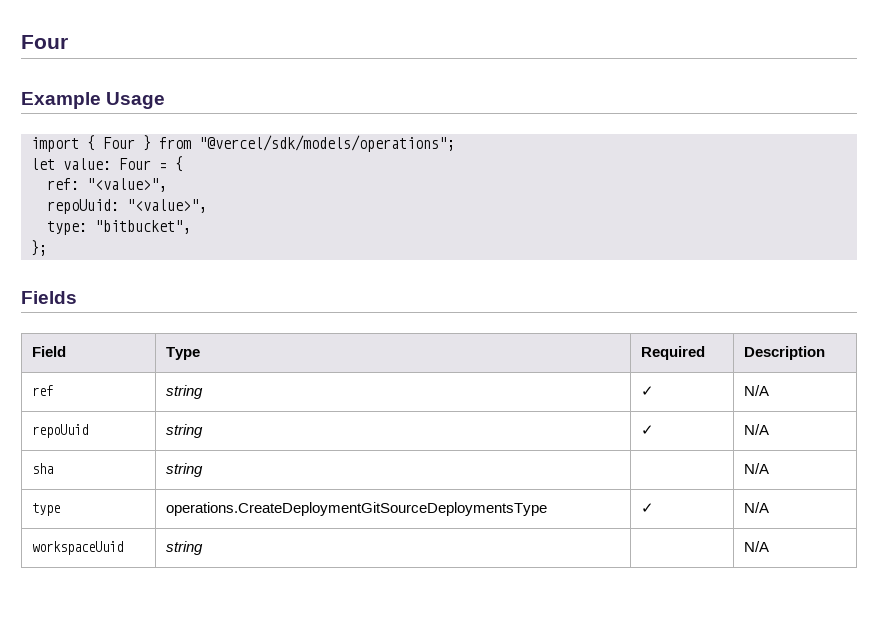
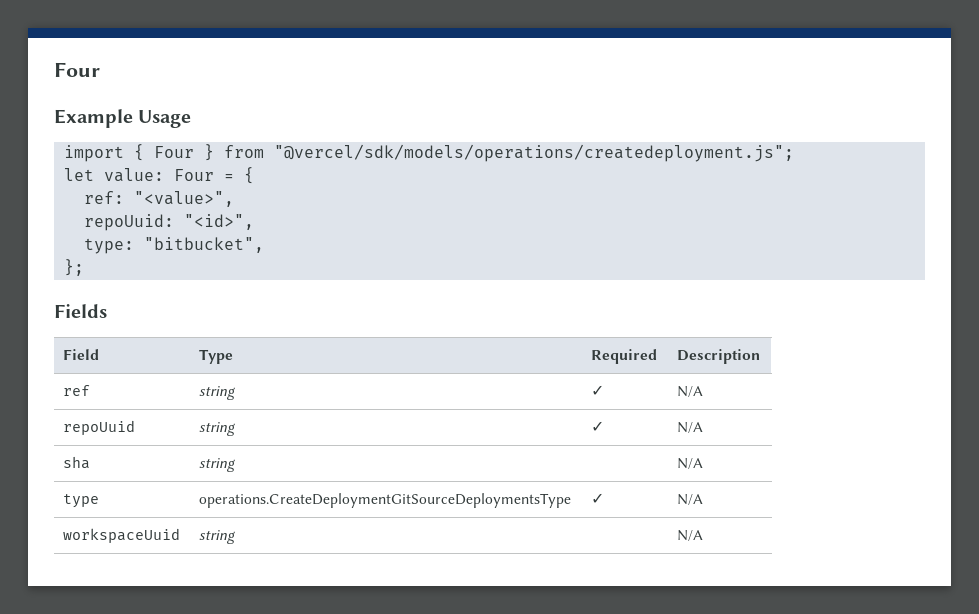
[198,135,455,152] "@vercel/sdk/models/operations"; -> [274,144,795,162] "@vercel/sdk/models/operations/createdeployment.js";
[126,199,207,213] "<value>", -> [184,214,255,230] "<id>",

